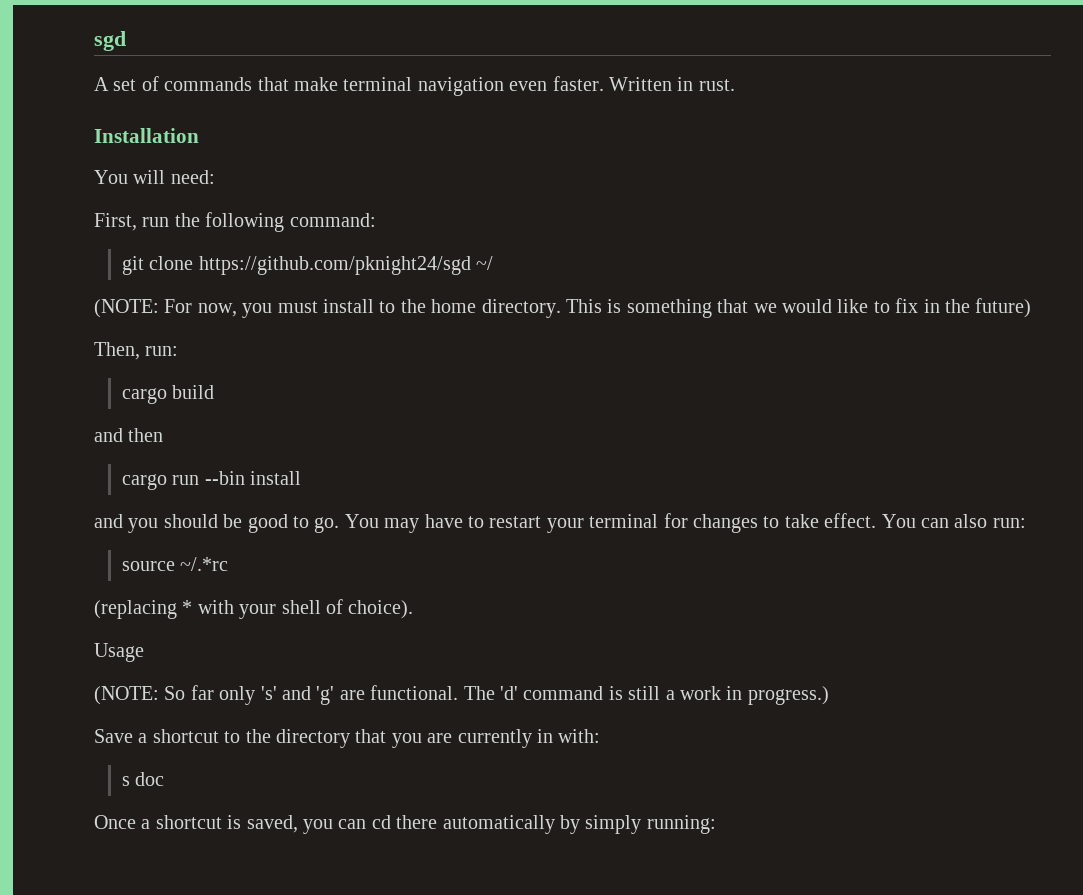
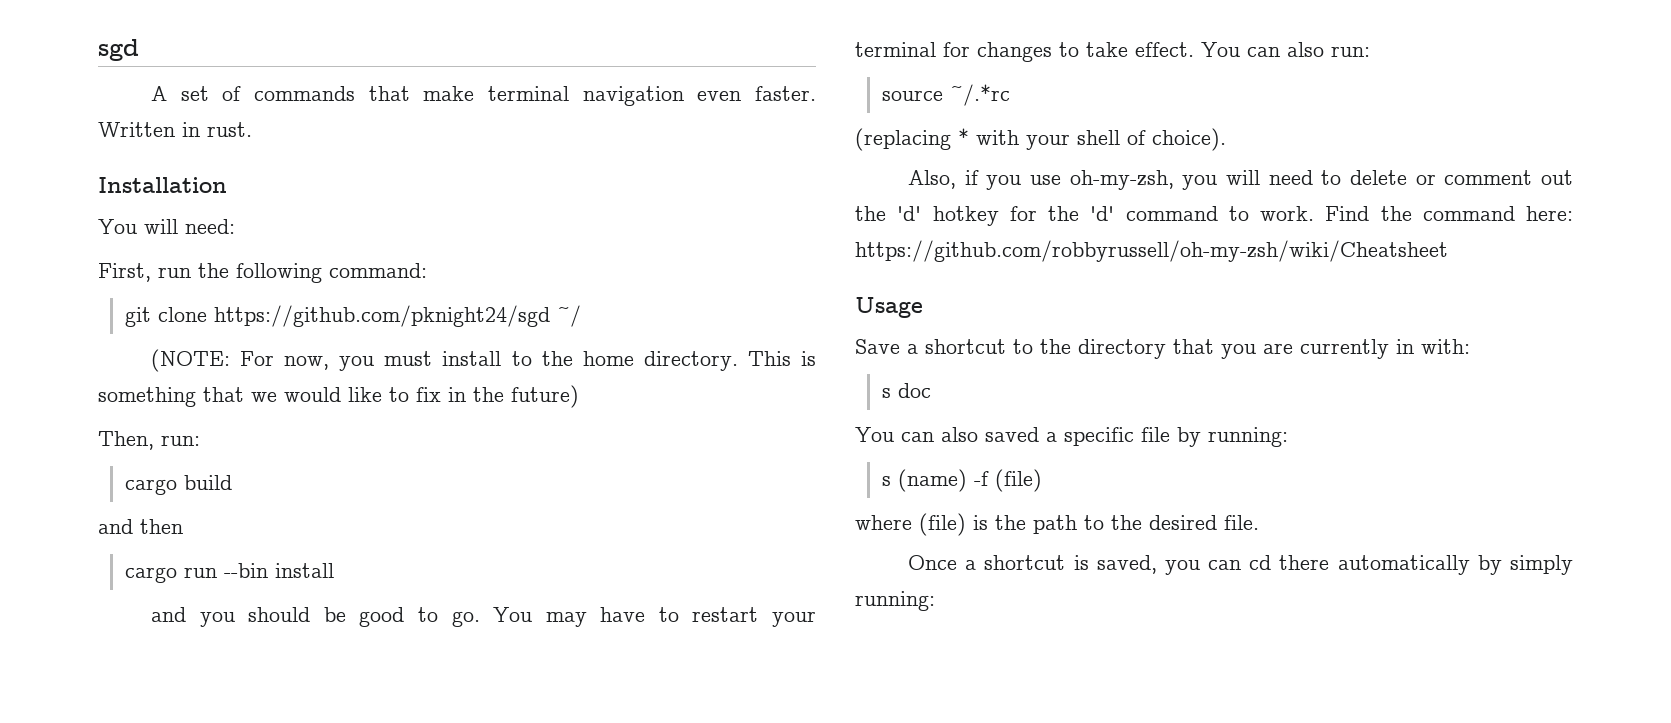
[94,643,144,662] [94,685,829,705] Usage // (NOTE: So far only 's' and 'g' are functional. The 'd' command is still a work in progress.) -> [907,170,1573,190] [855,206,1573,226] [855,240,1448,262] [855,297,923,318] Also, if you use oh-my-zsh, you will need to delete or comment out the 'd' hotkey for the 'd' command to work. Find the command here: https://github.com/robbyrussell/oh-my-zsh/wiki/Cheatsheet // Usage
(165, 779) none -> [855,427,1288,447] [882,469,1043,492] [855,513,1259,536] // You can also saved a specific file by running: // s (name) -f (file) // where (file) is the path to the desired file.

